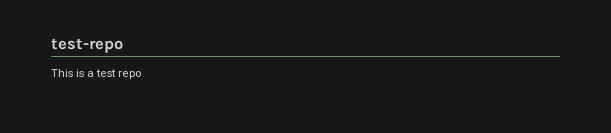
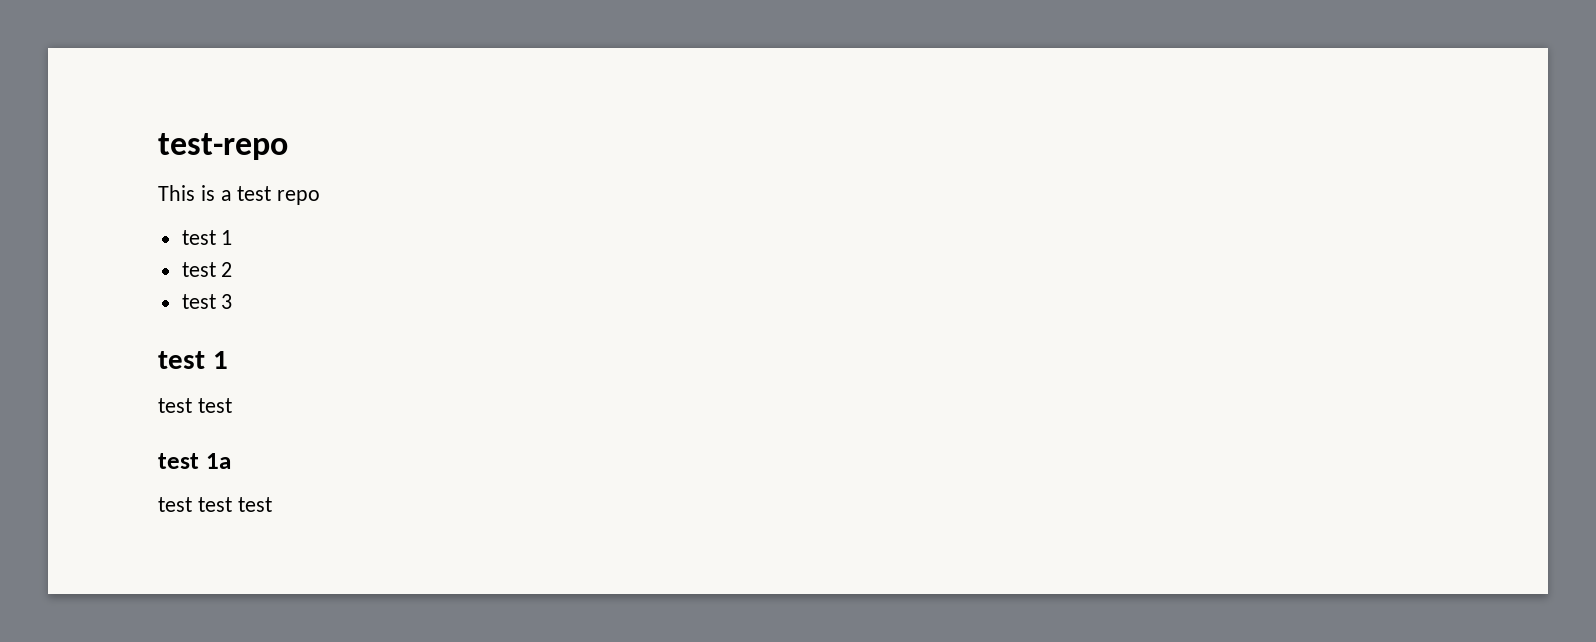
(142, 75) none -> [181,230,233,245] [181,262,233,277] [181,294,233,309] [158,351,228,369] [158,398,232,413] [158,453,231,469] [158,497,272,512] // test 1 // test 2 // test 3 // test 1 // test test // test 1a // test test test

